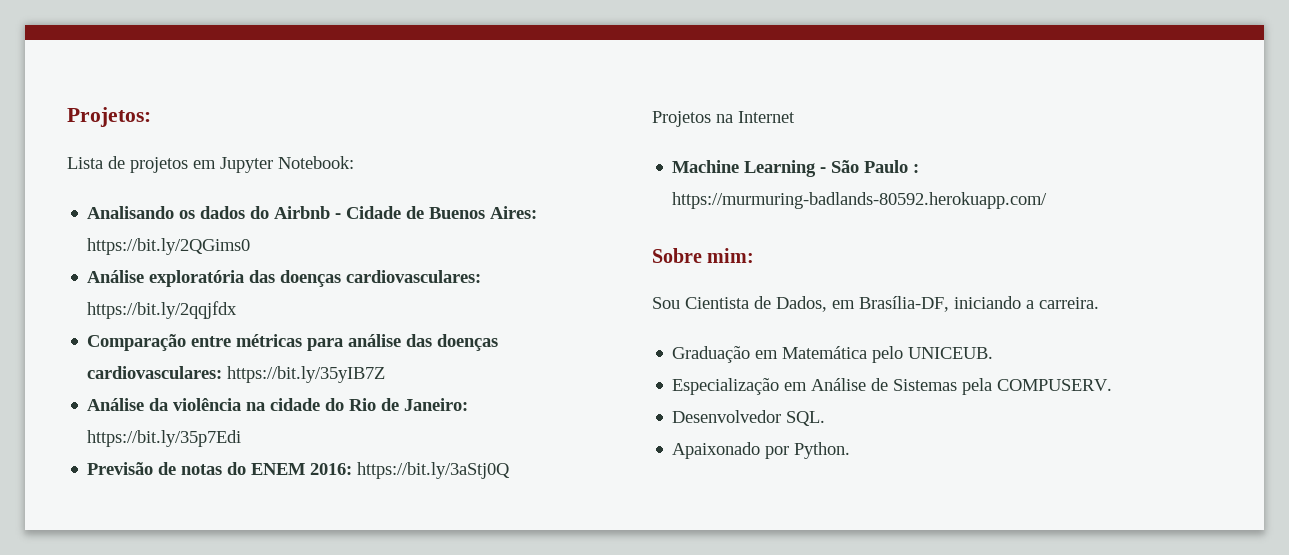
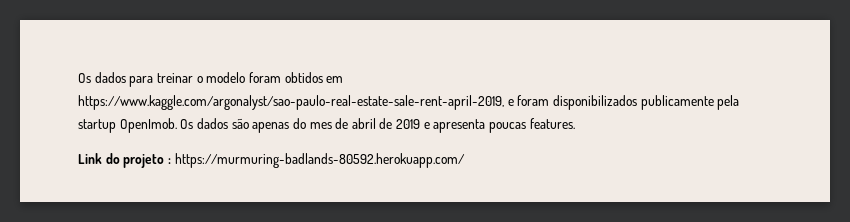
[67,107,151,127] [67,156,354,173] [87,206,538,219] [87,238,251,255] [87,270,482,287] [87,301,238,319] [87,334,499,351] [87,366,386,383] [87,398,469,411] [87,430,242,447] [87,462,511,479] [652,111,795,127] [672,160,920,177] [672,192,1048,209] [652,248,755,263] [652,296,1099,312] [672,346,994,363] [672,378,1113,395] [672,410,826,426] [672,442,851,459] Projetos: // Lista de projetos em Jupyter Notebook: // Analisando os dados do Airbnb - Cidade de Buenos Aires: https://bit.ly/2QGims0 // Análise exploratória das doenças cardiovasculares: https://bit.ly/2qqjfdx // Comparação entre métricas para análise das doenças cardiovasculares: https://bit.ly/35yIB7Z // Análise da violência na cidade do Rio de Janeiro: https://bit.ly/35p7Edi // Previsão de notas do ENEM 2016: https://bit.ly/3aStj0Q // Projetos na Internet // Machine Learning - São Paulo : https://murmuring-badlands-80592.herokuapp.com/ // Sobre mim: // Sou Cientista de Dados, em Brasília-DF, iniciando a carreira. // Graduação em Matemática pelo UNICEUB. // Especialização em Análise de Sistemas pela COMPUSERV. // Desenvolvedor SQL. // Apaixonado por Python. -> [78,72,344,87] [78,95,740,110] [78,118,575,133] [78,153,465,168] Os dados para treinar o modelo foram obtidos em https://www.kaggle.com/argonalyst/sao-paulo-real-estate-sale-rent-april-2019, e foram disponibilizados publicamente pela startup OpenImob. Os dados são apenas do mes de abril de 2019 e apresenta poucas features. // Link do projeto : https://murmuring-badlands-80592.herokuapp.com/

